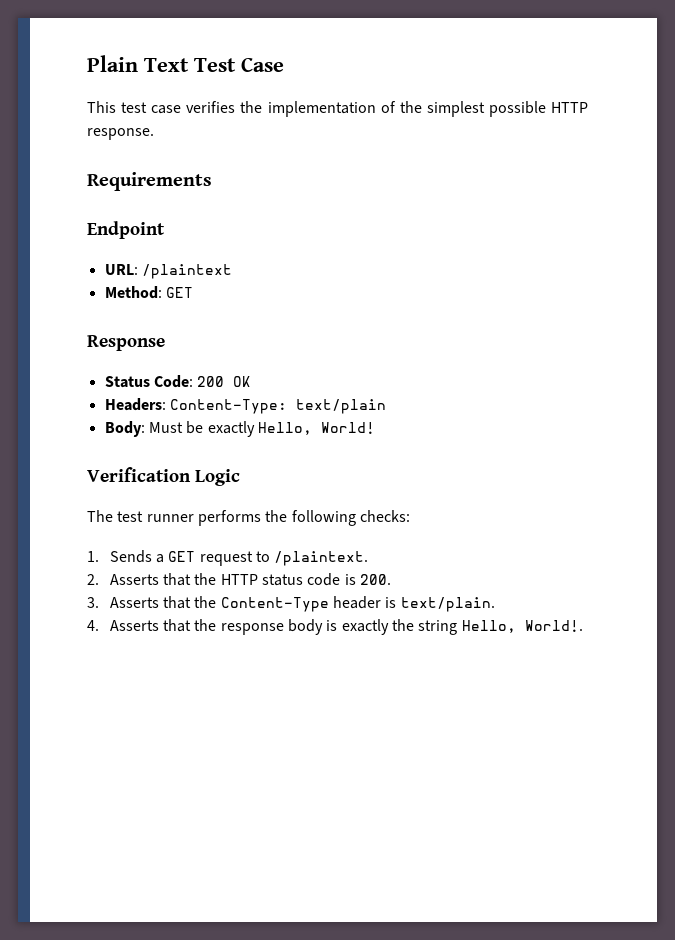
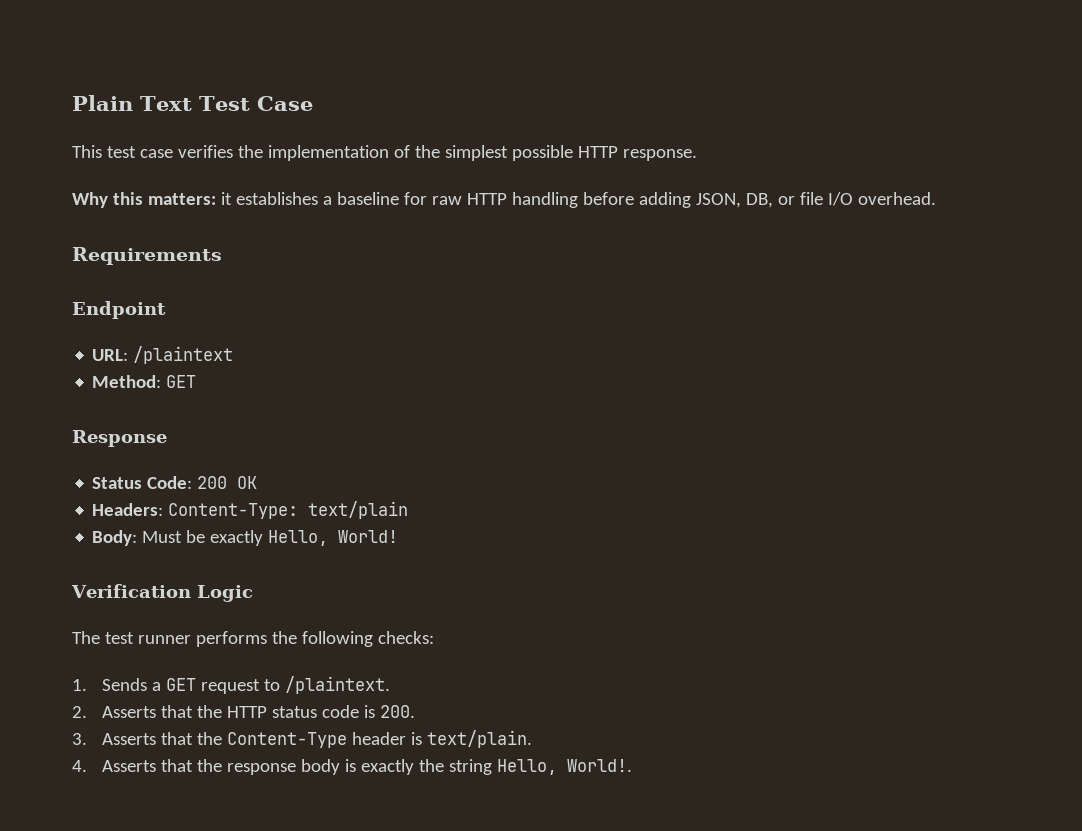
(154, 134) none -> [72,192,936,208] // Why this matters: it establishes a baseline for raw HTTP handling before adding JSON, DB, or file I/O overhead.

